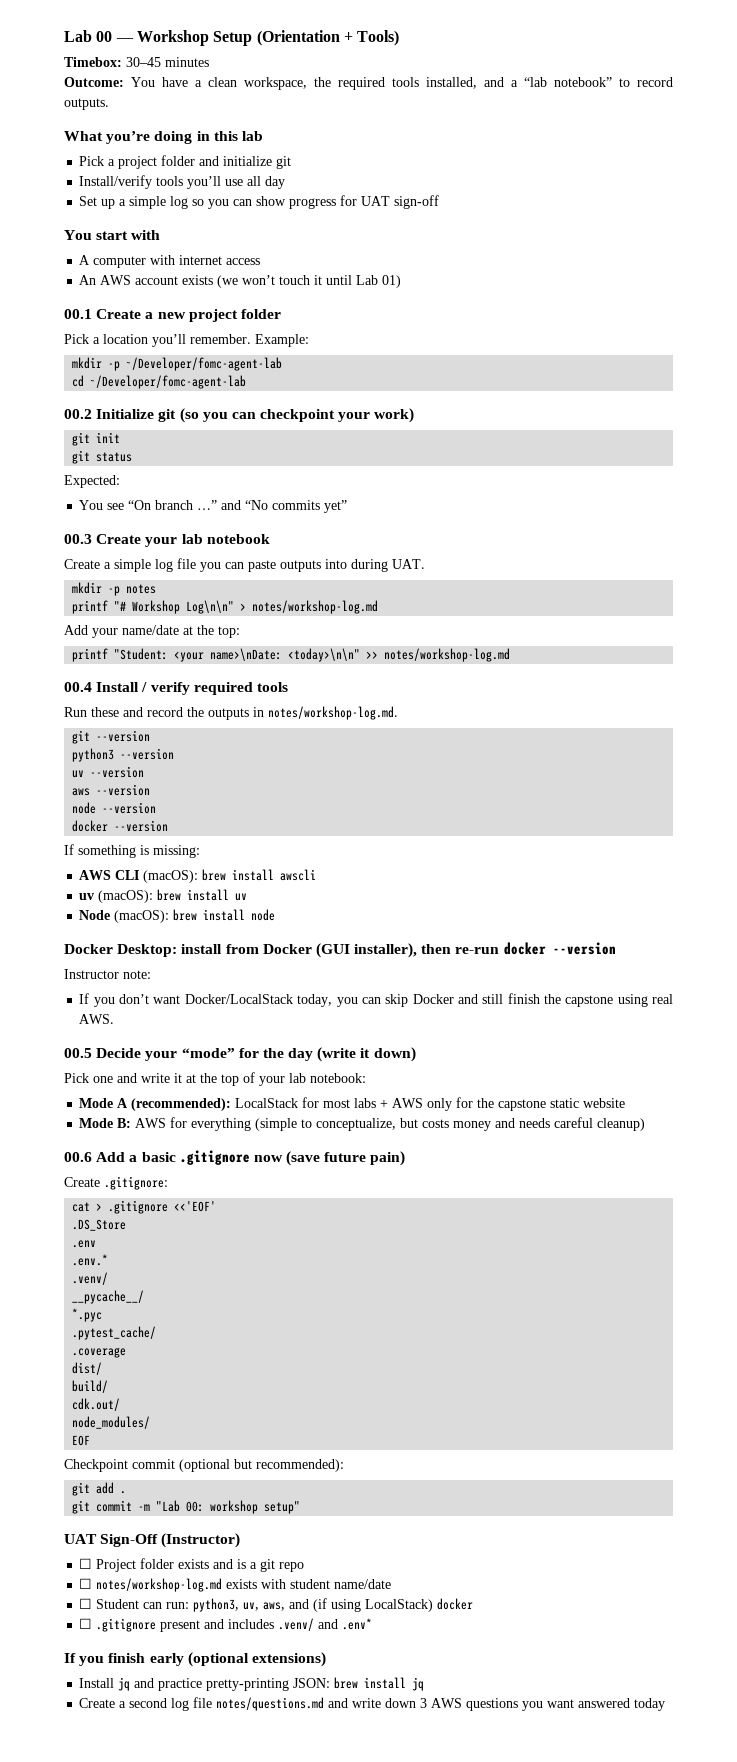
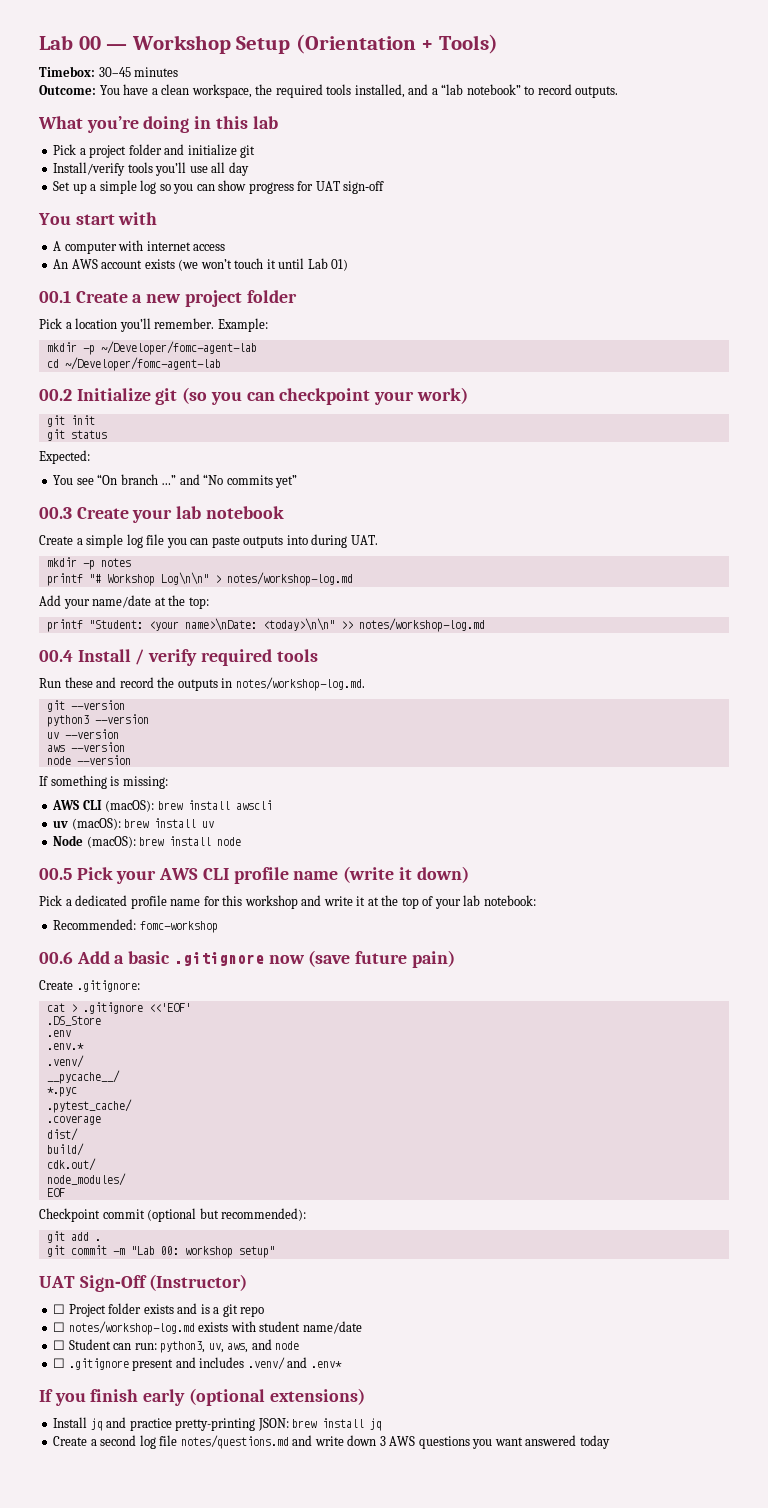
[72,820,169,832] // docker --version -> (131, 760) none
[64,942,616,958] [64,969,151,979] [79,993,674,1007] [79,1014,115,1024] [64,1047,416,1062] [64,1073,113,1083] Docker Desktop: install from Docker (GUI installer), then re-run docker --version // Instructor note: // If you don’t want Docker/LocalStack today, you can skip Docker and still finish the capstone using real AWS. // 00.5 Decide your “mode” for the day (write it down) // Pick one -> [39,866,469,884] [39,895,298,909] 00.5 Pick your AWS CLI profile name (write it down) // Pick a dedicated profile name for this workshop
[79,1097,626,1111] [79,1117,646,1131] Mode A (recommended): LocalStack for most labs + AWS only for the capstone static website // Mode B: AWS for everything (simple to conceptualize, but costs money and needs careful cleanup) -> [53,919,218,933] Recommended: fomc-workshop
[313,1598,474,1612] (if using LocalStack) docker -> [275,1341,300,1350] node

